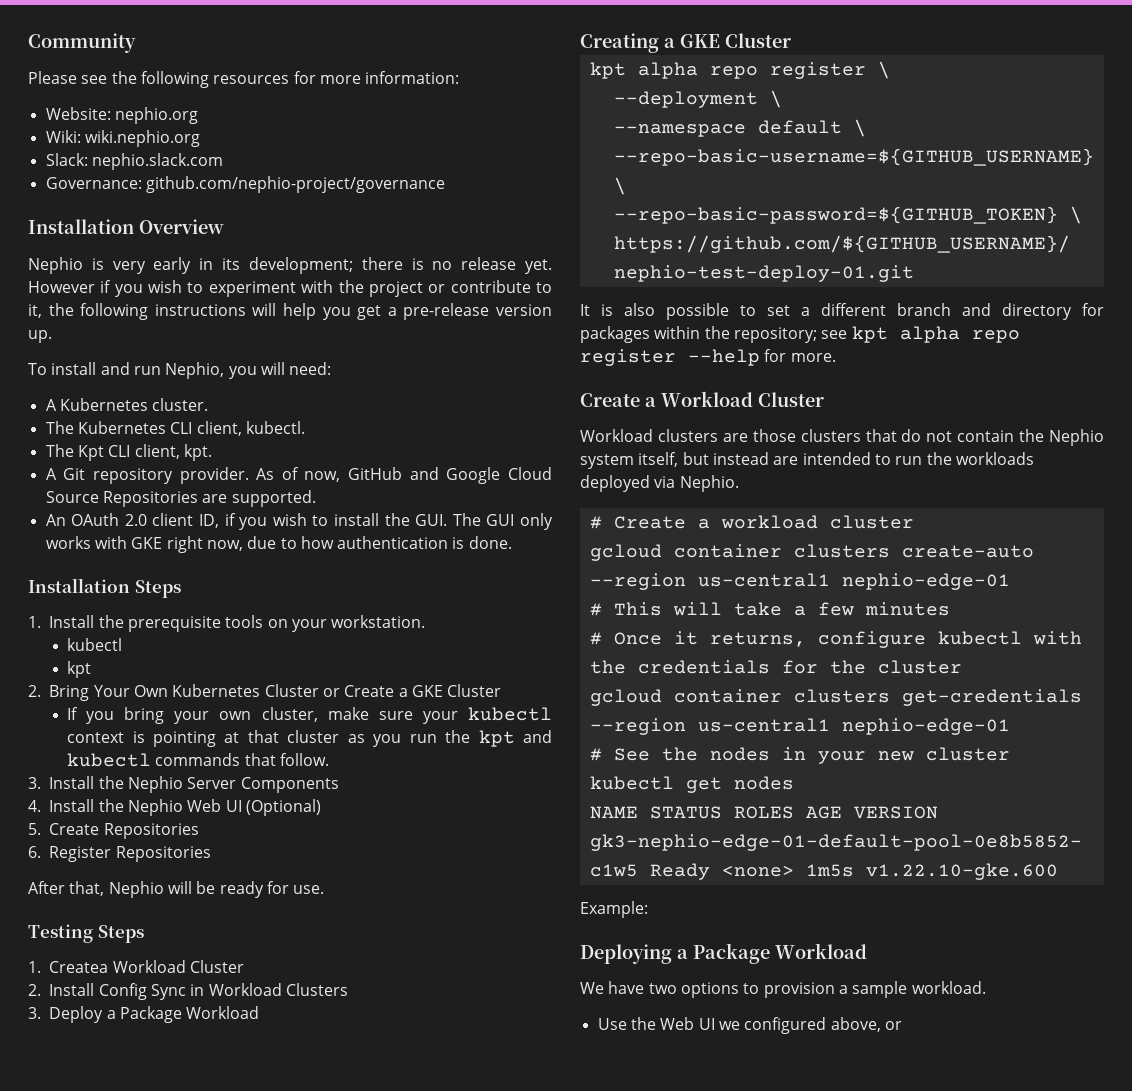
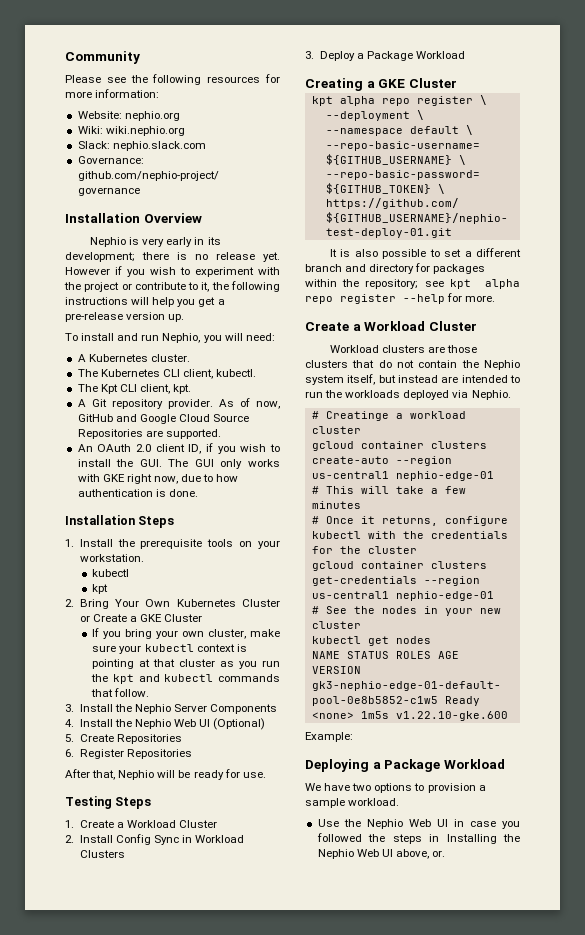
[49,961,109,973] Createa -> [79,820,124,828] Create a
[613,516,686,529] Create -> [325,411,389,421] Creatinge
[660,1017,902,1034] Web UI we configured above, or -> [366,819,520,829] [316,833,520,844] [317,849,446,859] Nephio Web UI in case you followed the steps in Installing the Nephio Web UI above, or.

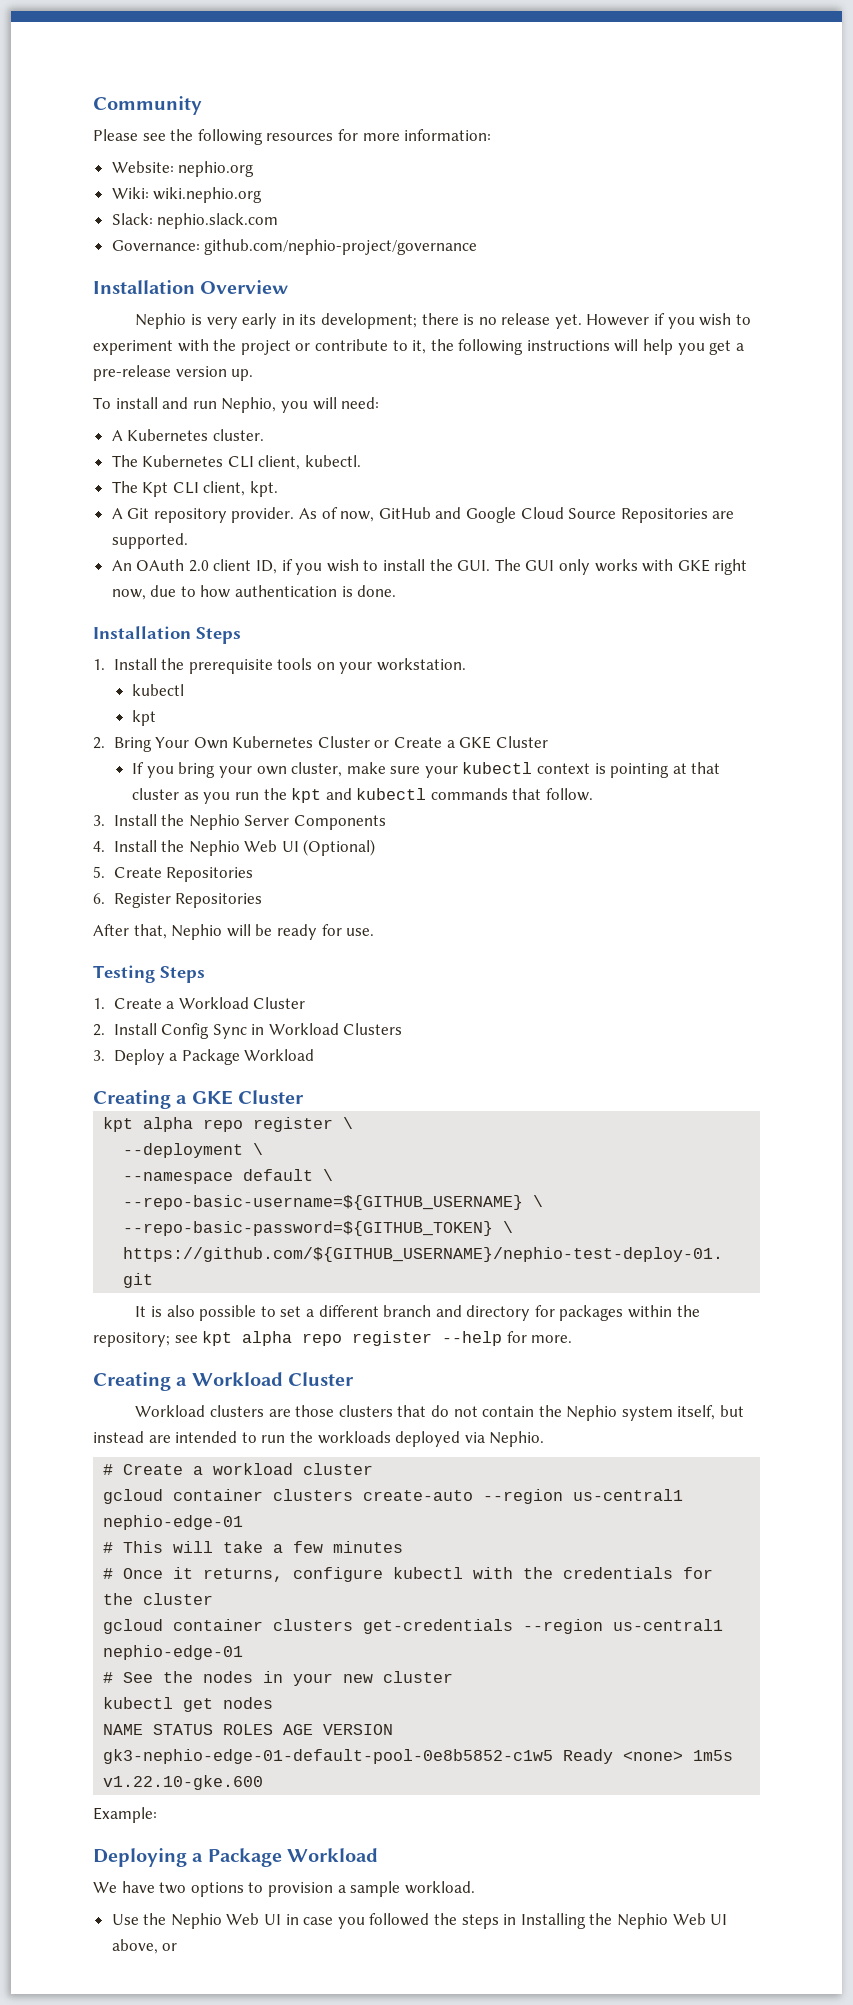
[305,322,349,331] Create -> [93,1372,171,1391] Creating
[325,411,389,421] Creatinge -> [123,1464,184,1475] Create
[432,850,446,857] or. -> [162,1943,178,1951] or

